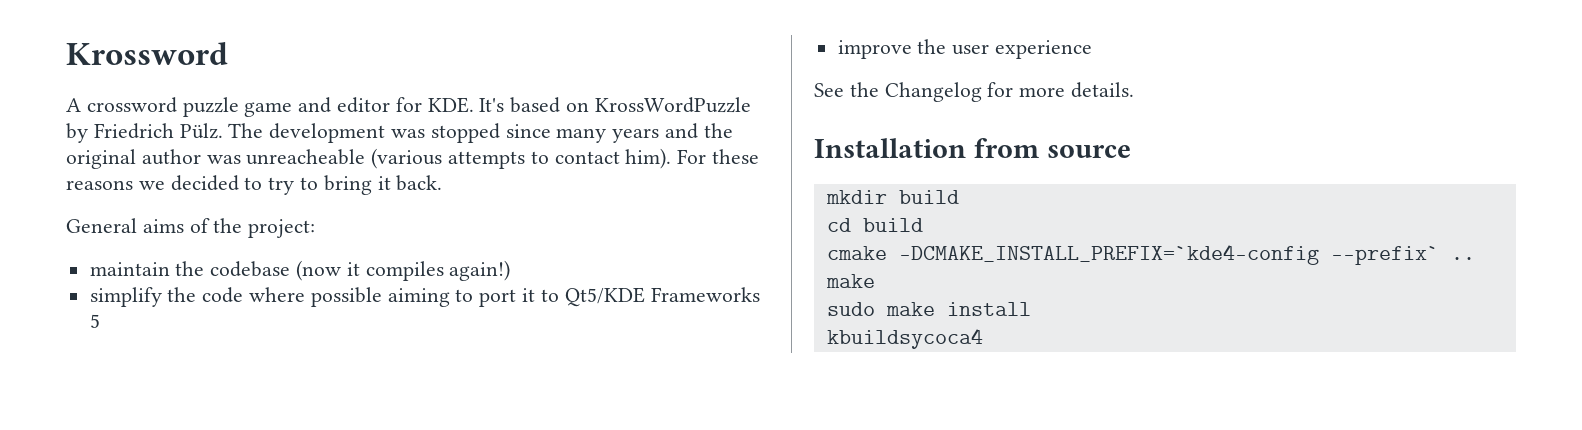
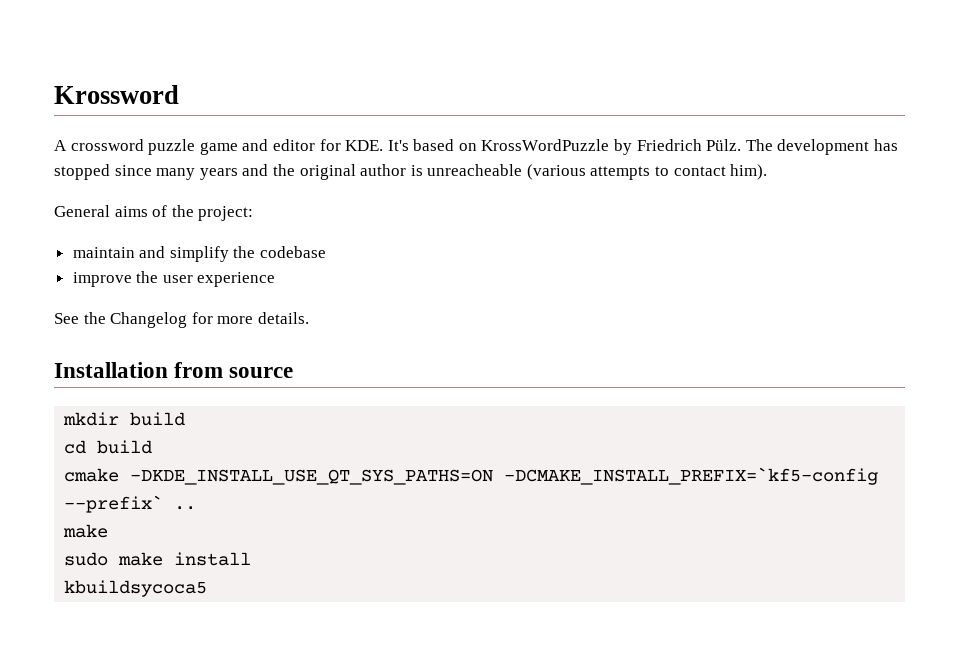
[391,129,426,138] was -> [874,139,899,151] has
[206,155,241,164] was -> [410,165,423,176] is
[677,149,760,164] [66,175,443,195] For these reasons we decided to try to bring it back. -> (768, 172) none
(170, 269) none -> [139,246,229,262] and simplify
[296,260,511,281] [89,287,760,307] [89,314,100,328] (now it compiles again!) // simplify the code where possible aiming to port it to Qt5/KDE Frameworks 5 -> (327, 252) none
[898,244,1319,265] -DCMAKE_INSTALL_PREFIX=`kde4-config -> [130,467,879,485] -DKDE_INSTALL_USE_QT_SYS_PATHS=ON -DCMAKE_INSTALL_PREFIX=`kf5-config
[826,328,983,349] kbuildsycoca4 -> [64,580,208,597] kbuildsycoca5

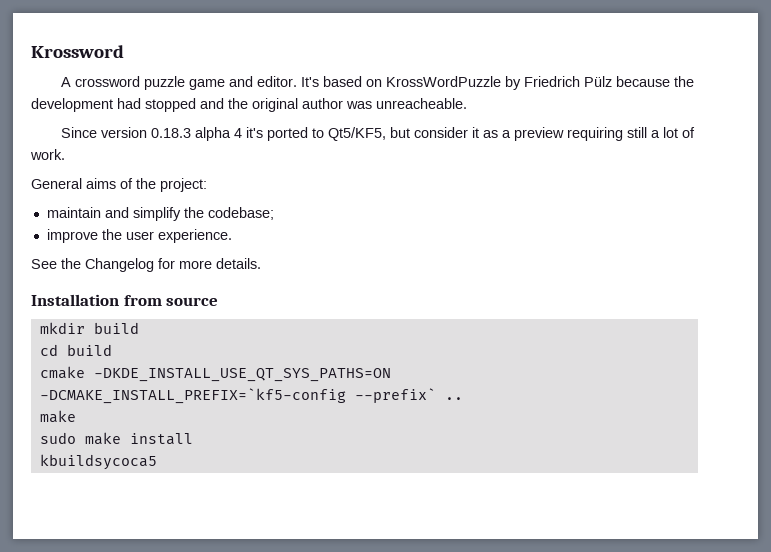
[272,139,384,151] editor for KDE. -> [256,76,297,87] editor.
[706,139,899,155] [54,164,768,180] Pülz. The development has stopped since many years and the original author is unreacheable (various attempts to contact him). -> [583,76,694,87] [31,98,467,112] [60,127,695,141] [30,149,65,160] Pülz because the development had stopped and the original author was unreacheable. // Since version 0.18.3 alpha 4 it's ported to Qt5/KF5, but consider it as a preview requiring still a lot of work.
[260,246,327,258] codebase -> [207,207,274,220] codebase;
[197,272,276,287] experience -> [157,229,232,243] experience.

